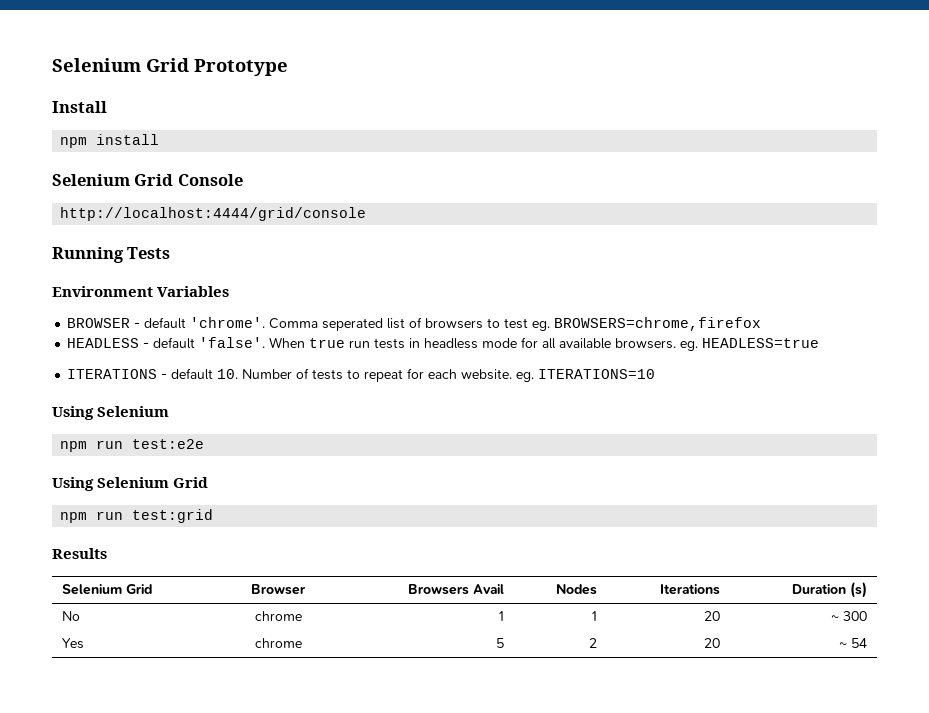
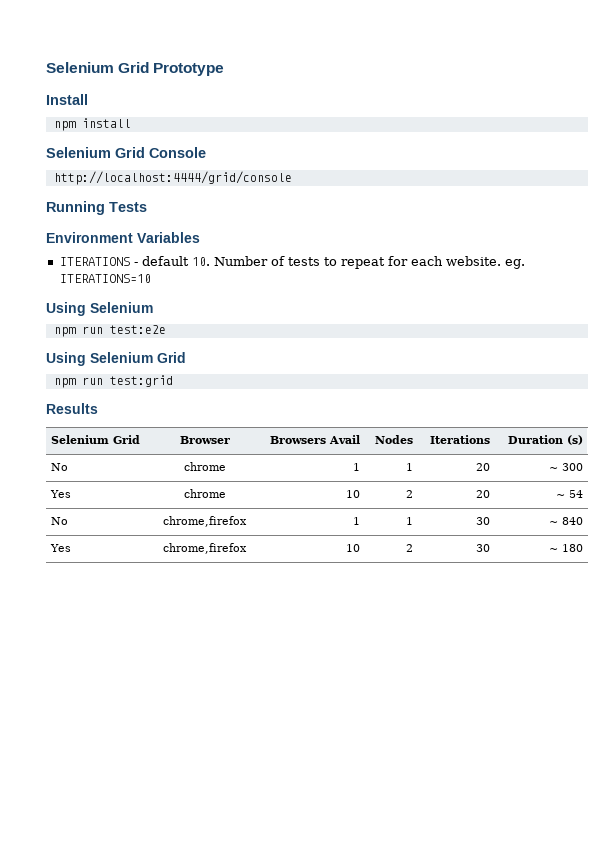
[67,317,762,331] [67,337,820,351] // BROWSER - default 'chrome'. Comma seperated list of browsers to test eg. BROWSERS=chrome,firefox // HEADLESS - default 'false'. When true run tests in headless mode for all available browsers. eg. HEADLESS=true -> (200, 237) none
[496,638,505,648] 5 -> [345,490,360,498] 10
(868, 643) none -> [51,517,69,525] [163,516,247,527] [352,517,360,525] [405,517,413,525] [475,517,490,525] [548,517,583,525] [50,544,72,552] [163,543,247,554] [345,544,360,552] [405,544,413,552] [475,544,490,552] [548,544,583,552] // No | chrome,firefox | 1 | 1 | 30 | ~ 840 // Yes | chrome,firefox | 10 | 2 | 30 | ~ 180

